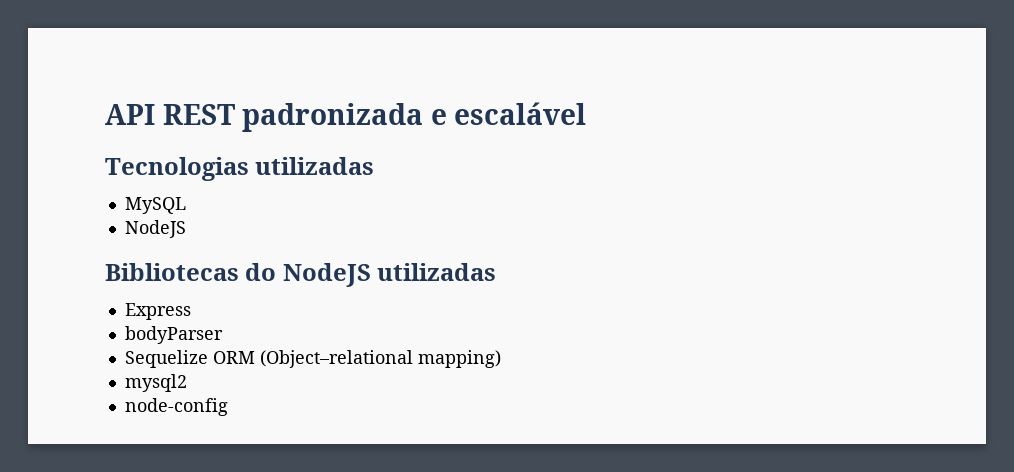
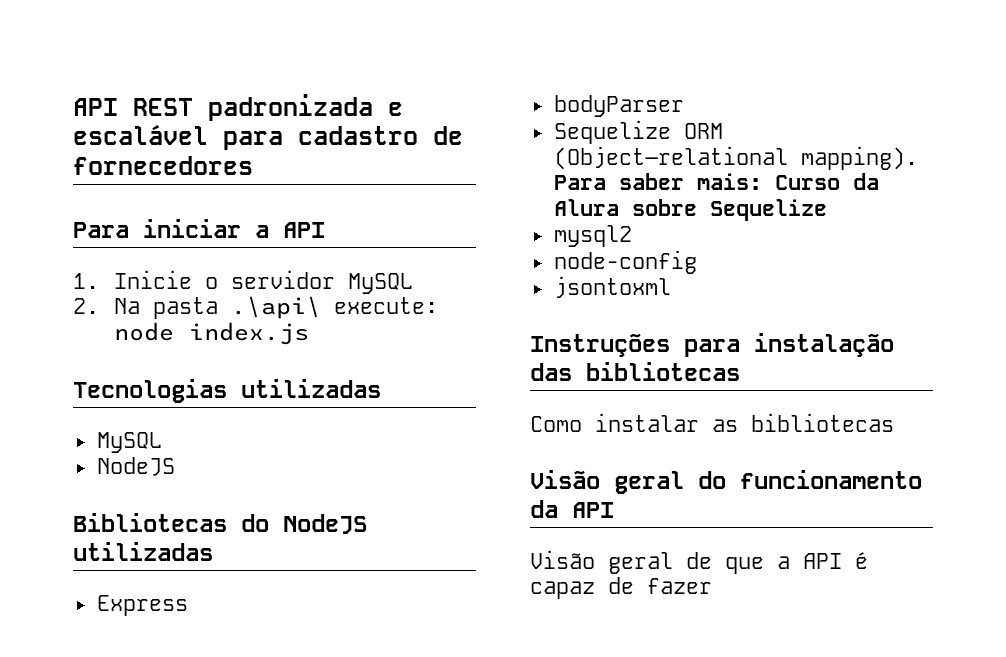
(587, 113) none -> [223,126,463,150] [73,156,253,175] [73,219,325,238] [73,270,414,294] [73,296,439,319] [114,322,310,345] para cadastro de fornecedores // Para iniciar a API // 1. Inicie o servidor MySQL // 2. Na pasta .\api\ execute: node index.js
[417,350,501,368] [124,374,187,392] [124,398,228,416] mapping) // mysql2 // node-config -> [800,146,918,170] [553,173,879,190] [553,199,827,221] [553,225,632,247] [553,250,697,274] [553,276,671,298] [530,333,894,357] [530,362,740,381] [530,413,894,432] [530,470,922,494] [530,500,614,518] [530,550,868,574] [530,577,712,599] mapping). Para saber mais: Curso da Alura sobre Sequelize // mysql2 // node-config // jsontoxml // Instruções para instalação das bibliotecas // Como instalar as bibliotecas // Visão geral do funcionamento da API // Visão geral de que a API é capaz de fazer

